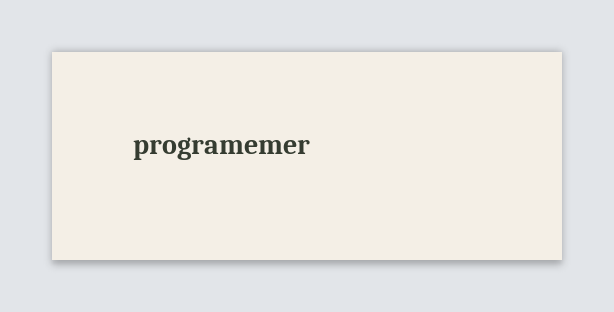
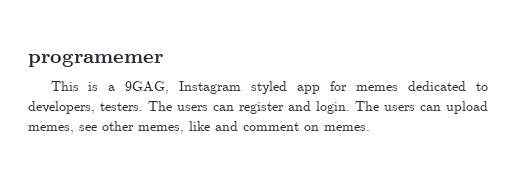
(310, 148) none -> [50,81,488,94] [28,101,488,114] [28,121,370,134] // This is a 9GAG, Instagram styled app for memes dedicated to developers, testers. The users can register and login. The users can upload memes, see other memes, like and comment on memes.

